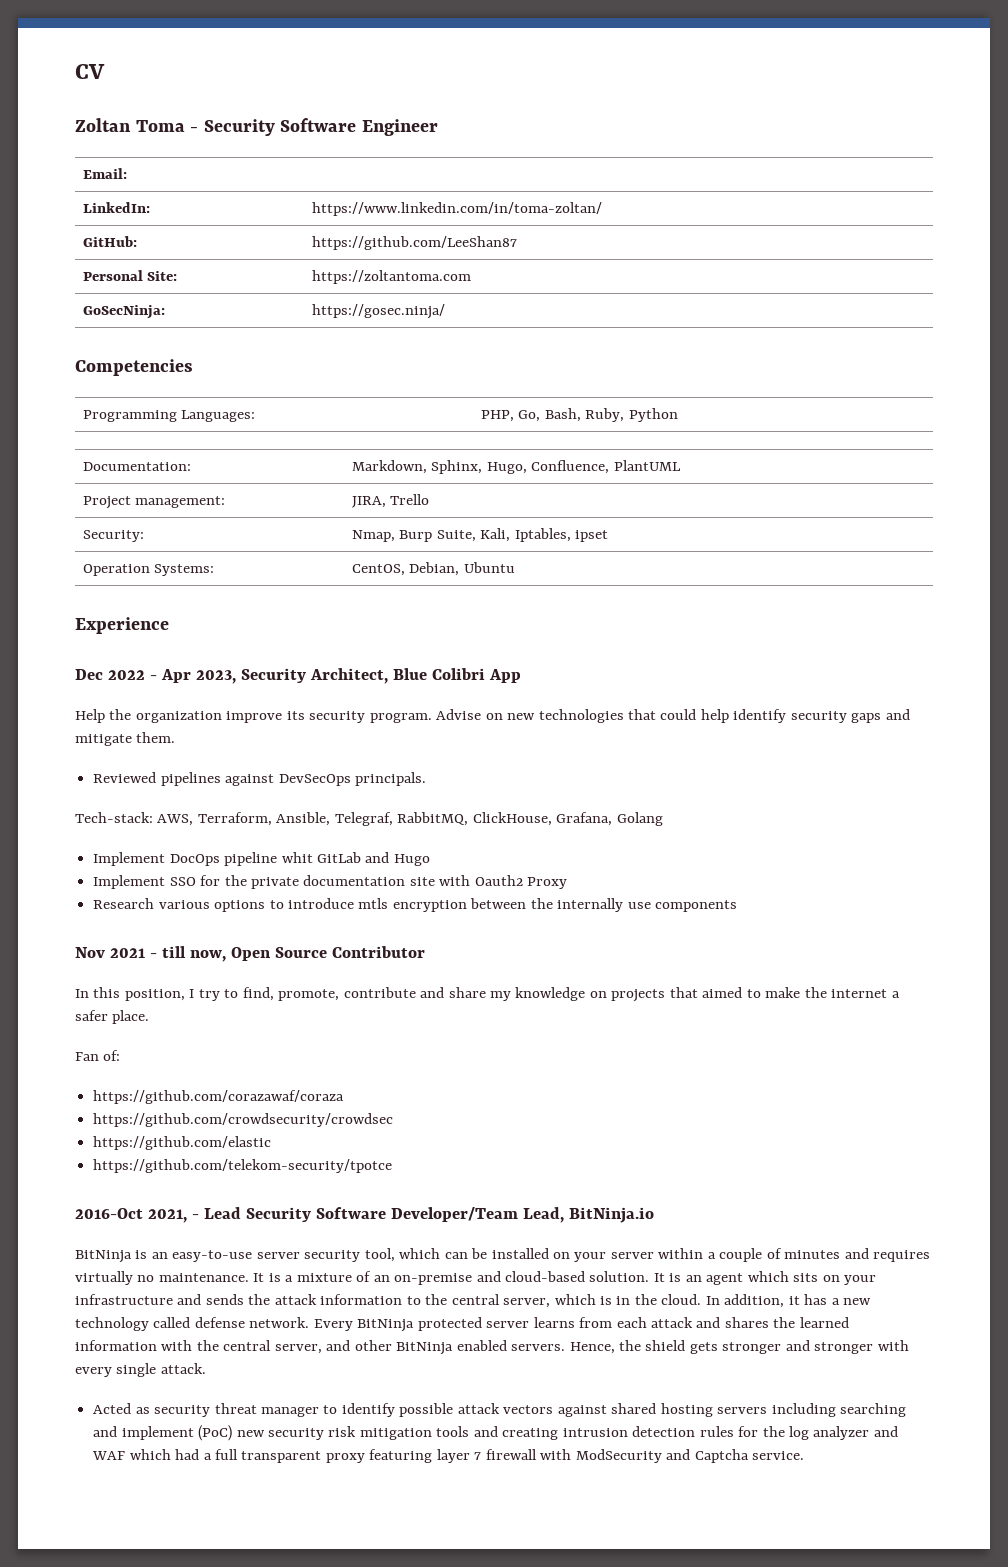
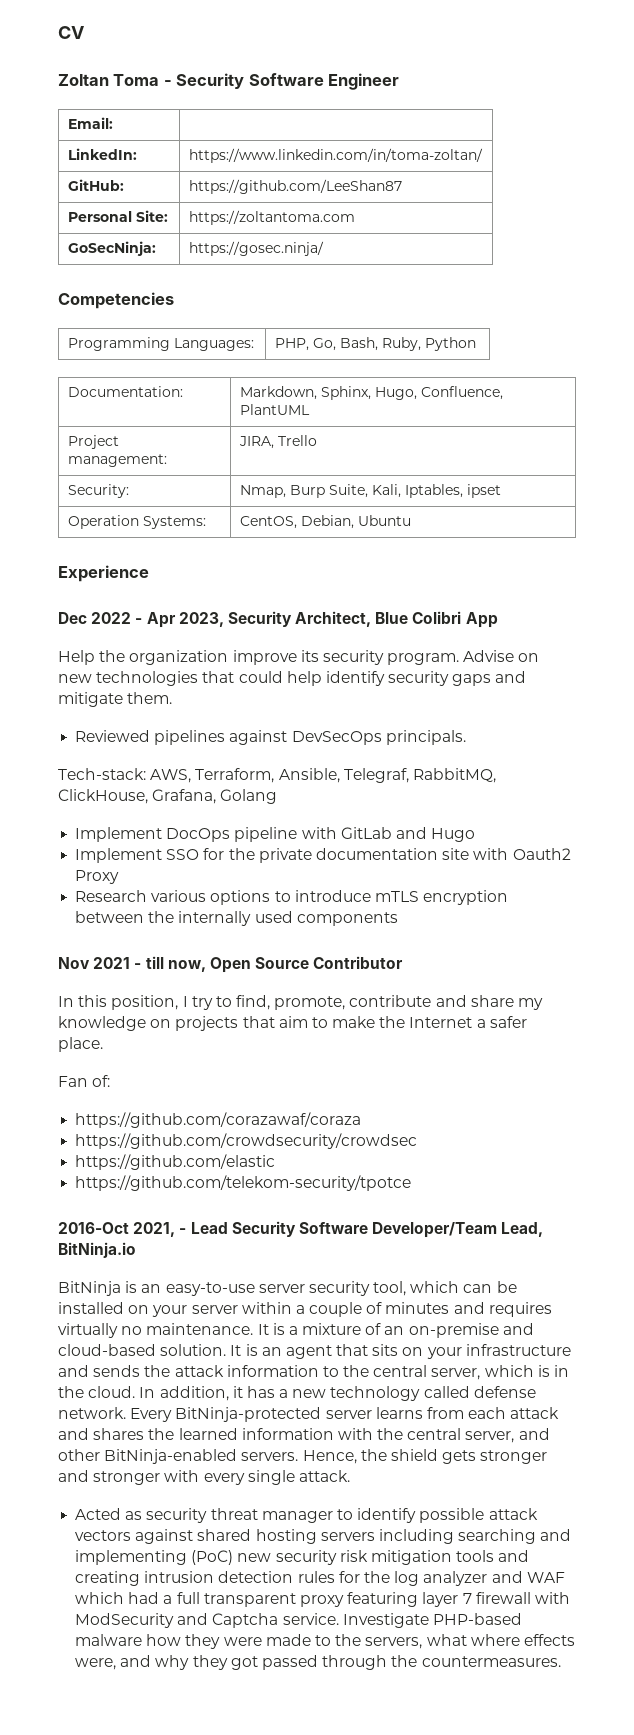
[281,852,313,863] whit -> [301,827,337,839] with
[358,898,389,909] mtls -> [374,891,419,902] mTLS
[627,902,651,909] use -> [254,911,293,923] used
[702,987,743,998] aimed -> [278,1016,308,1028] aim
[831,989,888,998] internet -> [409,1017,473,1028] Internet
[747,1271,789,1282] which -> [336,1344,369,1356] that
[357,1317,482,1332] BitNinja protected -> [175,1407,322,1422] BitNinja-protected
[396,1340,507,1355] BitNinja enabled -> [104,1449,238,1464] BitNinja-enabled
[121,1426,194,1440] implement -> [75,1550,188,1565] implementing
(804, 1455) none -> [342,1613,522,1628] [75,1634,575,1649] [75,1655,561,1670] Investigate PHP-based malware how they were made to the servers, what where effects were, and why they got passed through the countermeasures.

